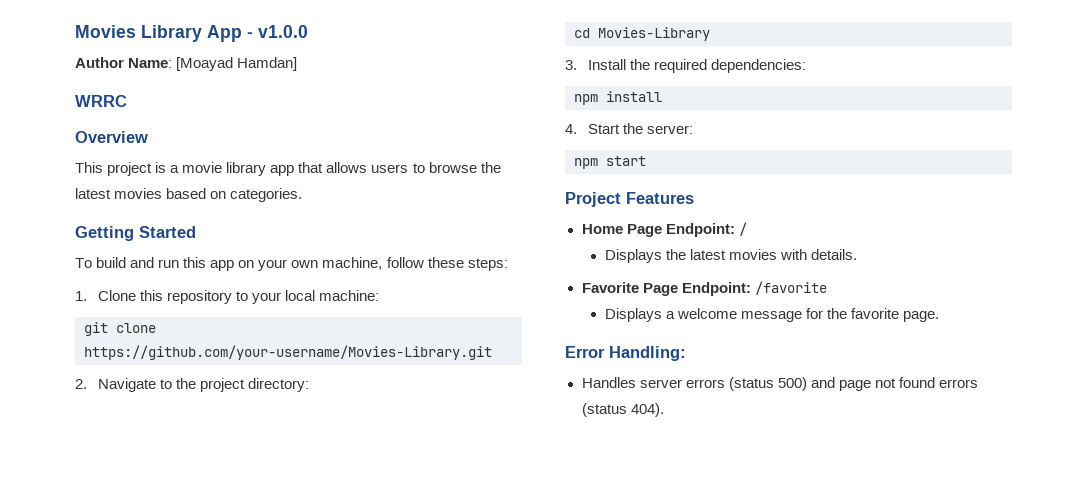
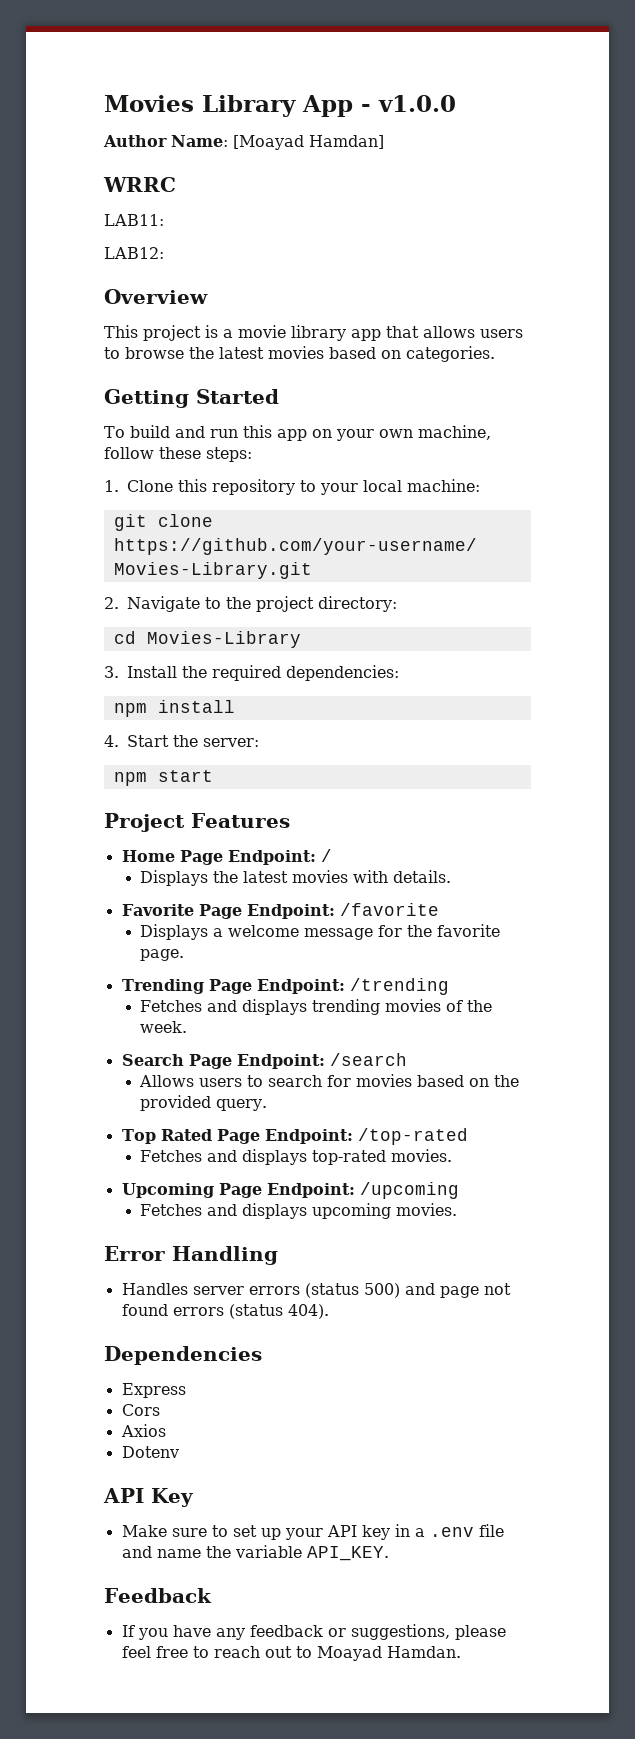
(127, 101) none -> [104,214,164,226] [104,247,164,259] // LAB11: // LAB12:
(939, 316) none -> [121,978,449,995] [139,999,492,1015] [139,1021,187,1033] [121,1053,407,1069] [138,1074,519,1087] [139,1095,267,1111] [121,1128,468,1145] [139,1149,452,1165] [121,1182,459,1199] [139,1203,457,1219] // Trending Page Endpoint: /trending // Fetches and displays trending movies of the week. // Search Page Endpoint: /search // Allows users to search for movies based on the provided query. // Top Rated Page Endpoint: /top-rated // Fetches and displays top-rated movies. // Upcoming Page Endpoint: /upcoming // Fetches and displays upcoming movies.
[609,346,686,361] Handling: -> [172,1246,278,1265] Handling
(664, 410) none -> [104,1346,262,1365] [121,1383,186,1398] [121,1404,160,1416] [120,1424,166,1437] [121,1446,179,1458] [103,1488,194,1507] [121,1524,504,1540] [121,1545,389,1561] [104,1588,212,1603] [121,1624,506,1640] [121,1646,461,1661] // Dependencies // Express // Cors // Axios // Dotenv // API Key // Make sure to set up your API key in a .env file and name the variable API_KEY. // Feedback // If you have any feedback or suggestions, please feel free to reach out to Moayad Hamdan.

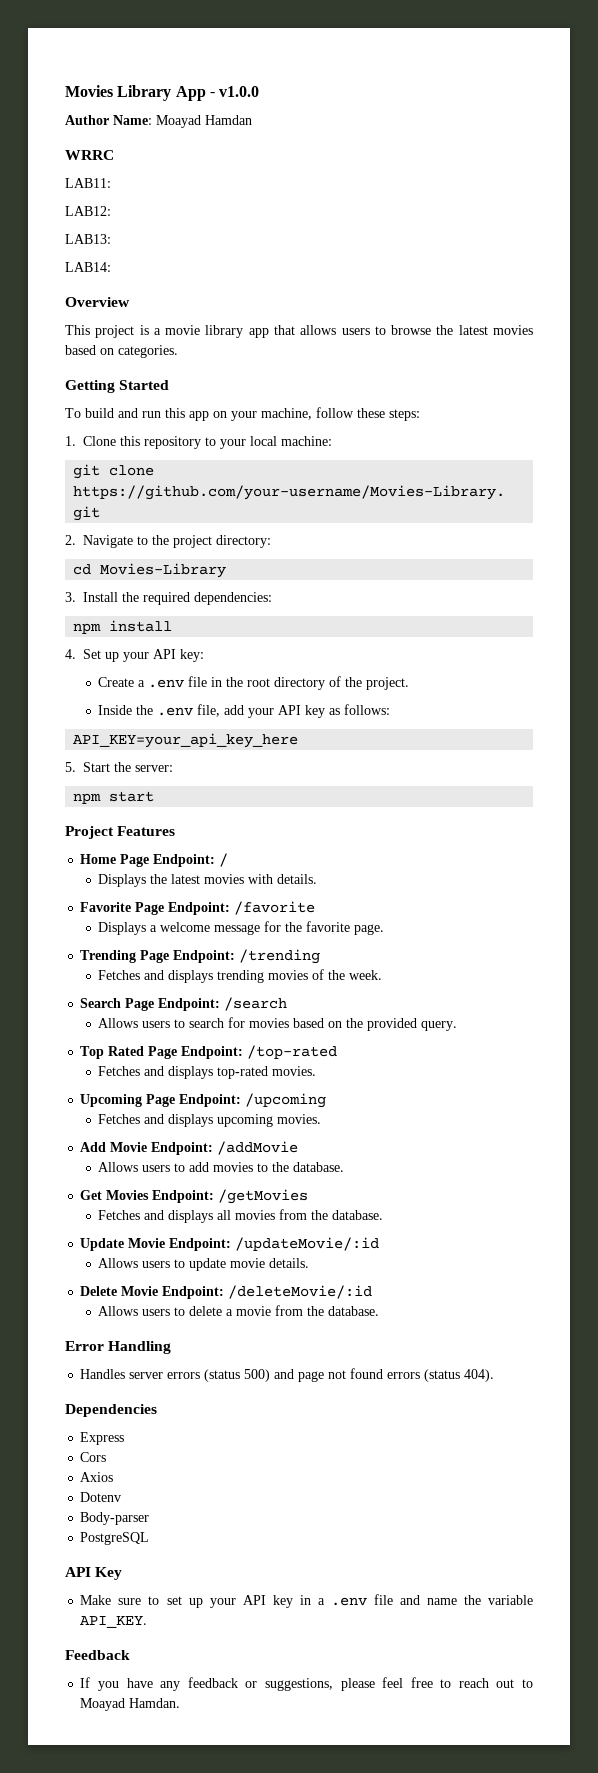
[233,135,384,150] [Moayad Hamdan] -> [156,115,252,128] Moayad Hamdan
(164, 253) none -> [65,234,111,244] [65,262,111,272] // LAB13: // LAB14:
[378,429,413,438] own -> (257, 416) none
(119, 741) none -> [83,649,205,662] [98,676,410,690] [98,704,391,718] [73,733,299,748] [65,762,76,772] Set up your API key: // Create a .env file in the root directory of the project. // Inside the .env file, add your API key as follows: // API_KEY=your_api_key_here // 5.
(457, 1209) none -> [80,1141,299,1155] [98,1162,345,1172] [80,1189,309,1204] [98,1209,384,1223] [80,1237,380,1251] [98,1258,310,1271] [80,1285,373,1299] [98,1305,380,1316] // Add Movie Endpoint: /addMovie // Allows users to add movies to the database. // Get Movies Endpoint: /getMovies // Fetches and displays all movies from the database. // Update Movie Endpoint: /updateMovie/:id // Allows users to update movie details. // Delete Movie Endpoint: /deleteMovie/:id // Allows users to delete a movie from the database.
(179, 1452) none -> [80,1512,150,1525] [80,1532,150,1545] // Body-parser // PostgreSQL

